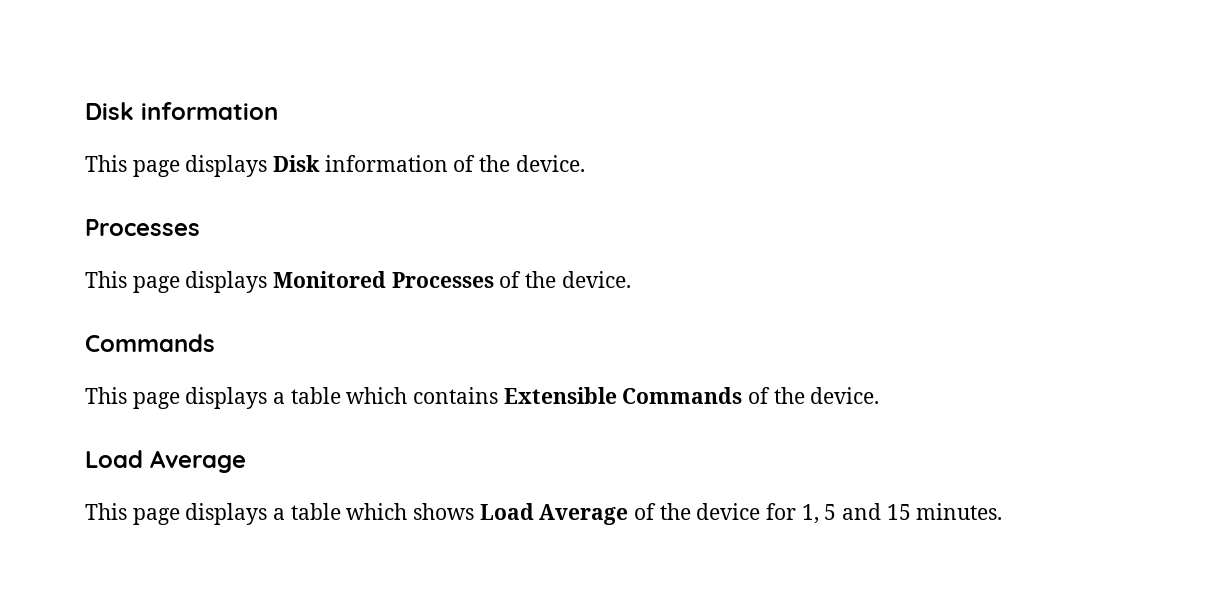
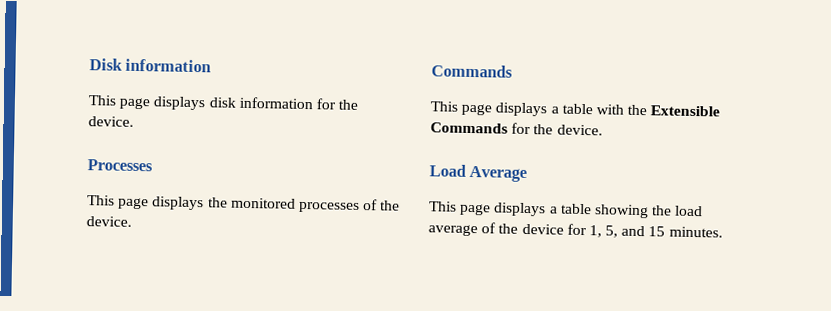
[273,155,476,172] Disk information of -> [208,96,337,110] disk information for
[273,271,494,288] Monitored Processes -> [207,197,360,213] the monitored processes
[346,387,499,404] which contains -> [595,104,648,116] with the
[748,387,771,404] of -> [511,122,532,135] for
[346,503,629,525] which shows Load Average -> [593,204,704,219] [428,224,478,237] showing the load average
[824,504,837,520] 5 -> [605,225,619,238] 5,

